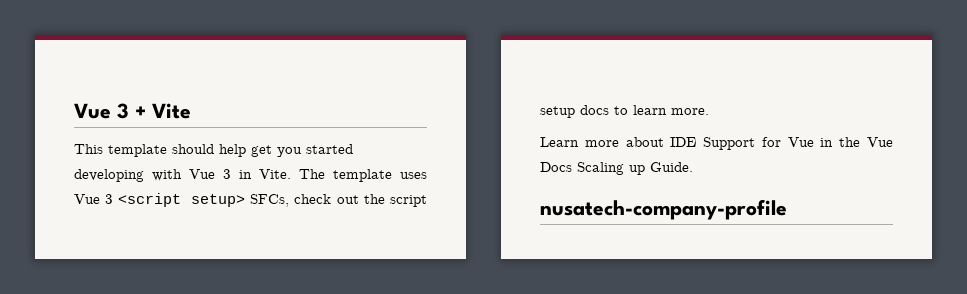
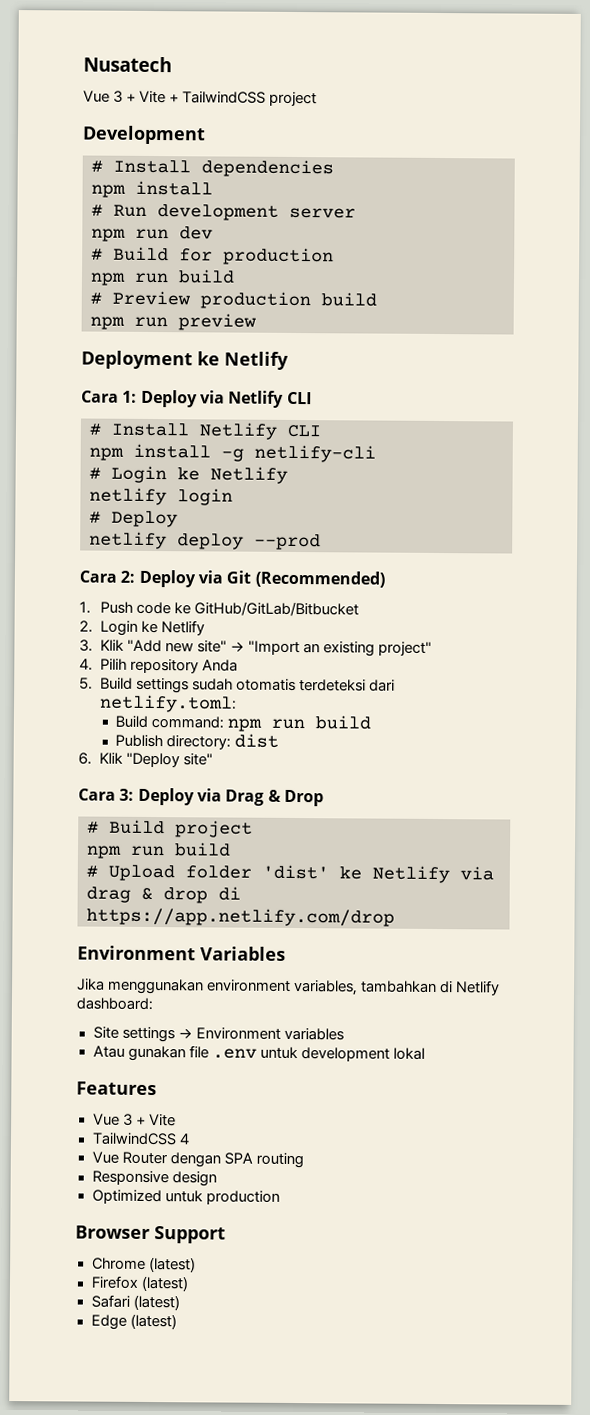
[74,103,191,119] [74,144,353,157] [74,169,427,182] [74,193,428,207] [540,105,709,118] [540,137,893,150] [540,162,693,175] [540,199,787,220] Vue 3 + Vite // This template should help get you started developing with Vue 3 in Vite. The template uses Vue 3 <script setup> SFCs, check out the script setup docs to learn more. // Learn more about IDE Support for Vue in the Vue Docs Scaling up Guide. // nusatech-company-profile -> [83,56,172,73] [83,90,318,107] [82,125,206,145] [91,159,334,178] [91,180,213,198] [91,204,356,221] [91,226,213,242] [91,246,334,266] [90,269,235,286] [90,290,377,310] [90,313,257,331] [81,350,289,370] [81,389,312,408] [89,422,321,440] [89,443,376,463] [89,465,288,484] [89,487,233,506] [89,510,178,528] [89,531,321,551] [79,569,385,588] [79,601,360,617] [79,620,205,636] [79,639,433,657] [79,658,238,674] [79,677,396,694] [98,694,237,713] [115,715,372,732] [115,733,280,750] [78,752,213,768] [78,787,324,807] [87,819,253,838] [86,842,231,859] [86,864,494,884] [86,886,241,904] [86,907,395,927] [77,945,286,961] [77,978,501,996] [76,997,153,1011] [92,1026,344,1043] [92,1045,425,1062] [76,1081,157,1096] [92,1113,176,1127] [91,1132,190,1146] [91,1151,304,1169] [91,1170,217,1187] [91,1189,280,1205] [75,1225,226,1244] [91,1256,196,1273] [90,1275,189,1292] [90,1294,180,1311] [90,1313,177,1330] Nusatech // Vue 3 + Vite + TailwindCSS project // Development // # Install dependencies // npm install // # Run development server // npm run dev // # Build for production // npm run build // # Preview production build // npm run preview // Deployment ke Netlify // Cara 1: Deploy via Netlify CLI // # Install Netlify CLI // npm install -g netlify-cli // # Login ke Netlify // netlify login // # Deploy // netlify deploy --prod // Cara 2: Deploy via Git (Recommended) // 1. Push code ke GitHub/GitLab/Bitbucket // 2. Login ke Netlify // 3. Klik "Add new site" → "Import an existing project" // 4. Pilih repository Anda // 5. Build settings sudah otomatis terdeteksi dari netlify.toml: // Build command: npm run build // Publish directory: dist // 6. Klik "Deploy site" // Cara 3: Deploy via Drag & Drop // # Build project // npm run build // # Upload folder 'dist' ke Netlify via drag & drop di https://app.netlify.com/drop // Environment Variables // Jika menggunakan environment variables, tambahkan di Netlify dashboard: // Site settings → Environment variables // Atau gunakan file .env untuk development lokal // Features // Vue 3 + Vite // TailwindCSS 4 // Vue Router dengan SPA routing // Responsive design // Optimized untuk production // Browser Support // Chrome (latest) // Firefox (latest) // Safari (latest) // Edge (latest)

